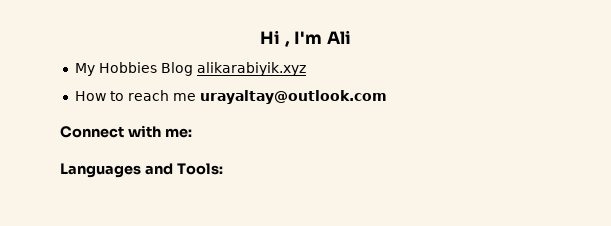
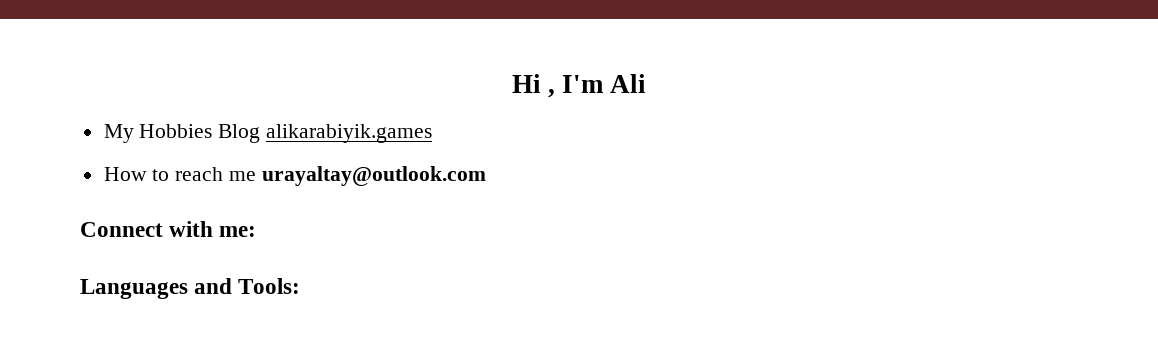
[196,62,306,76] alikarabiyik.xyz -> [266,124,433,143] alikarabiyik.games

